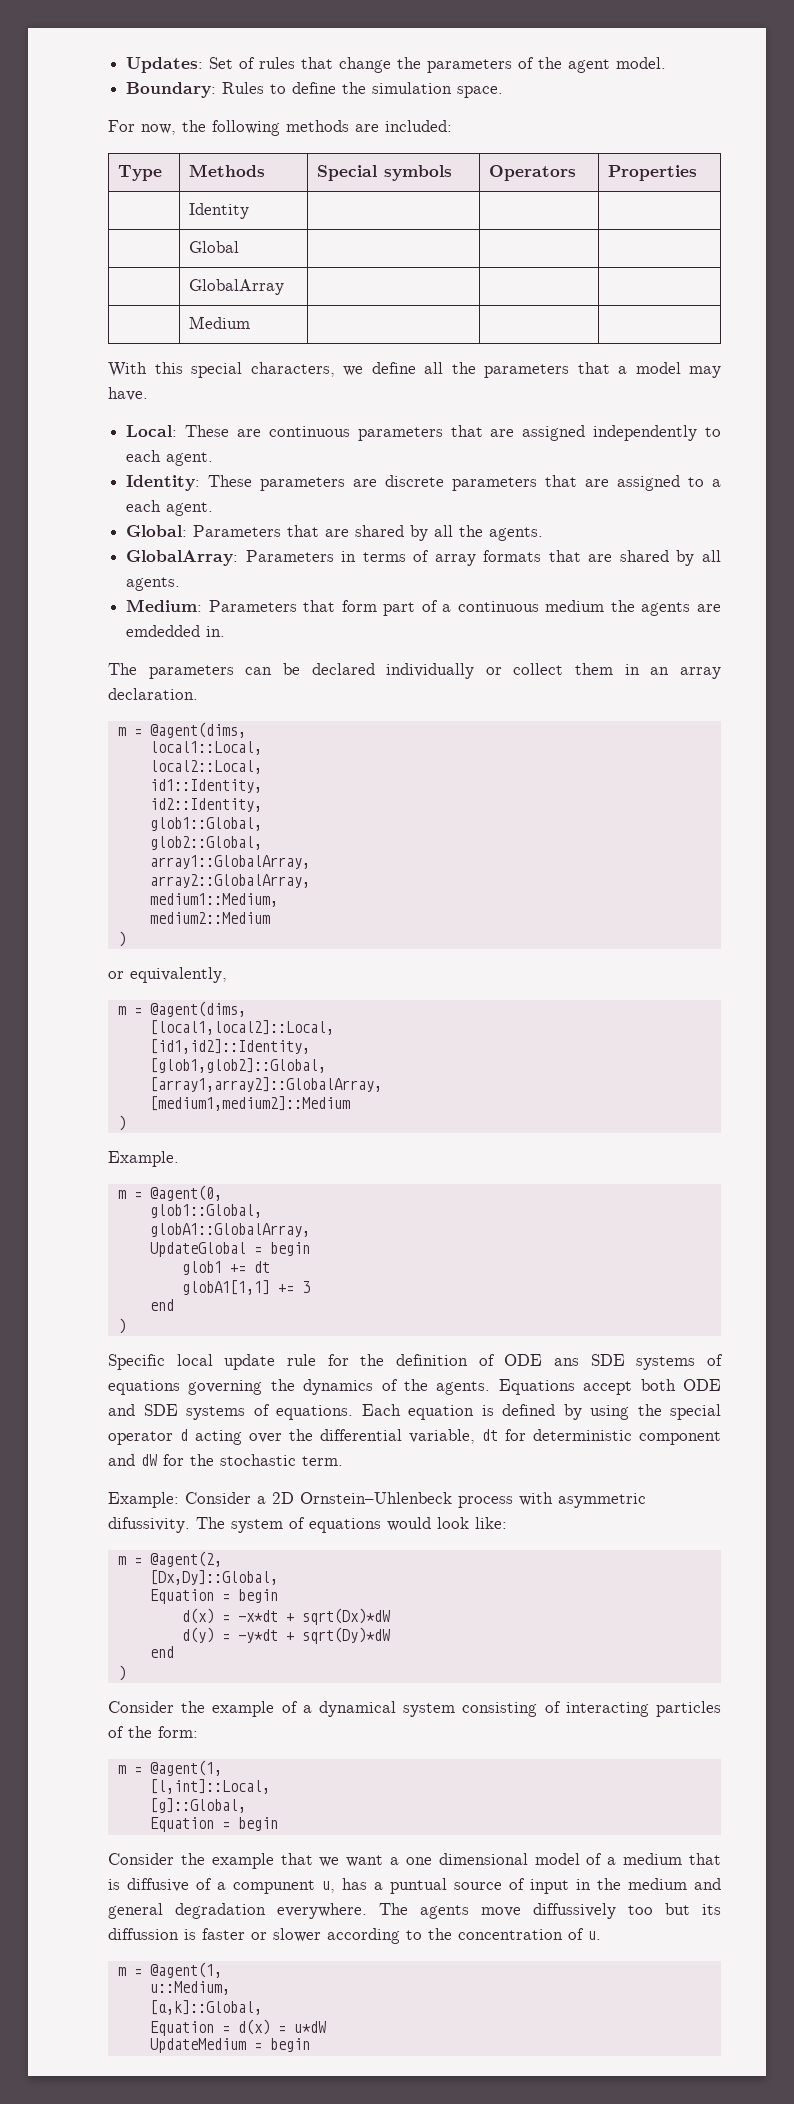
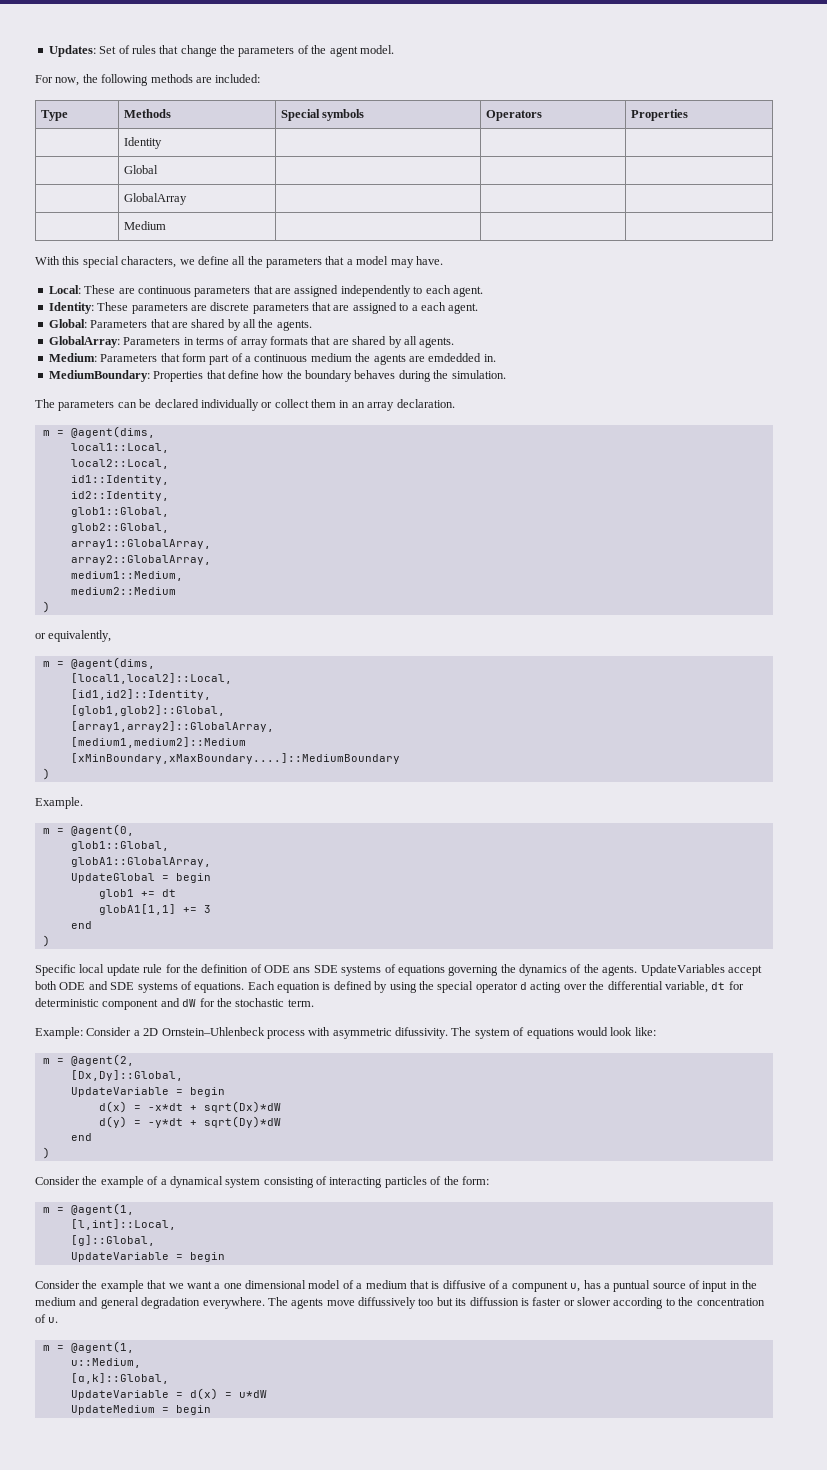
[126,82,504,98] // Boundary: Rules to define the simulation space. -> (394, 49) none
(226, 631) none -> [48,370,506,382] // MediumBoundary: Properties that define how the boundary behaves during the simulation.
(350, 1103) none -> [70,753,400,764] // [xMinBoundary,xMaxBoundary....]::MediumBoundary
[498,1379,575,1395] Equations -> [640,964,725,976] UpdateVariables
[149,1589,214,1604] Equation -> [70,1087,169,1097] UpdateVariable
[149,1817,214,1832] Equation -> [70,1252,169,1262] UpdateVariable
[149,2021,214,2036] Equation -> [70,1390,169,1400] UpdateVariable

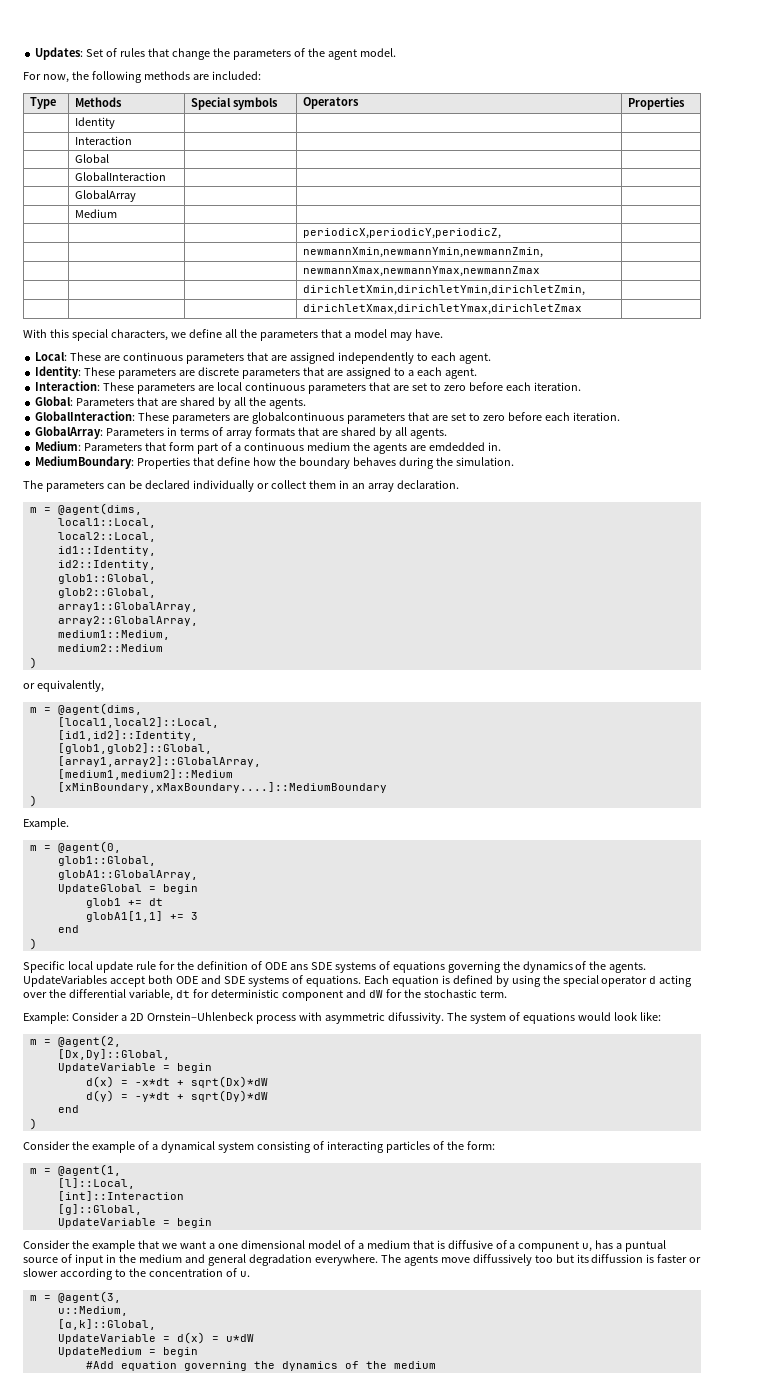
(162, 143) none -> [75,136,133,145] // | Interaction | | |
(158, 169) none -> [75,172,167,181] // | GlobalInteraction | | |
(166, 225) none -> [303,228,502,239] [303,247,544,258] [303,266,541,277] [303,285,586,296] [303,304,583,315] // | | | periodicX,periodicY,periodicZ, | // | | | newmannXmin,newmannYmin,newmannZmin, | // | | | newmannXmax,newmannYmax,newmannZmax | // | | | dirichletXmin,dirichletYmin,dirichletZmin, | // | | | dirichletXmax,dirichletYmax,dirichletZmax |
(479, 308) none -> [35,381,581,394] // Interaction: These parameters are local continuous parameters that are set to zero before each iteration.
(312, 325) none -> [35,411,620,424] // GlobalInteraction: These parameters are globalcontinuous parameters that are set to zero before each iteration.
[70,1219,176,1230] [l,int]::Local, -> [57,1178,135,1189] [57,1191,184,1201] [l]::Local, // [int]::Interaction
[70,1341,134,1353] @agent(1, -> [57,1291,121,1303] @agent(3,
(211, 1410) none -> [85,1361,436,1371] // #Add equation governing the dynamics of the medium

